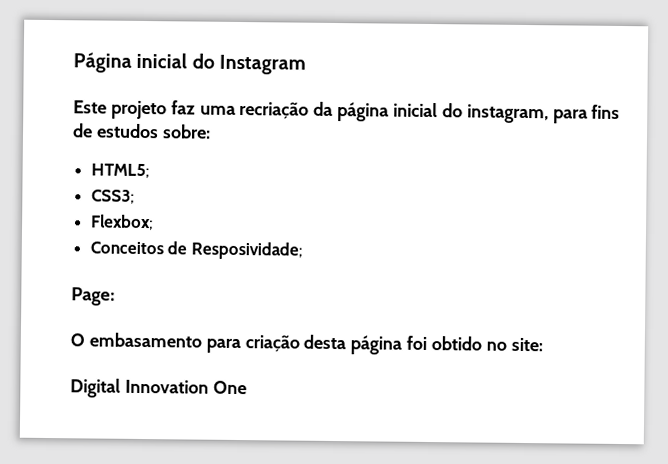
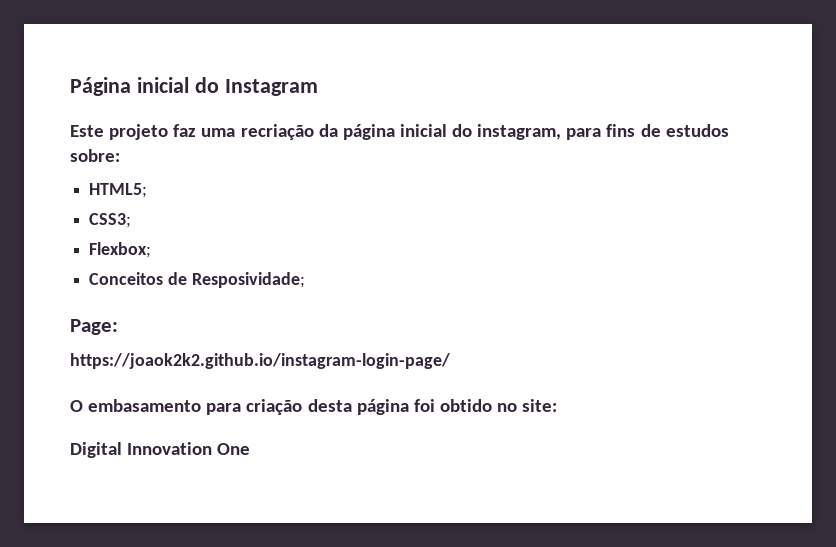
(115, 296) none -> [70,353,450,369] // https://joaok2k2.github.io/instagram-login-page/

